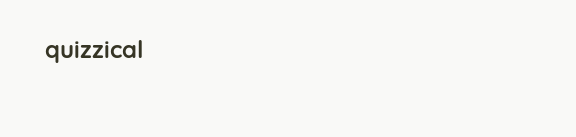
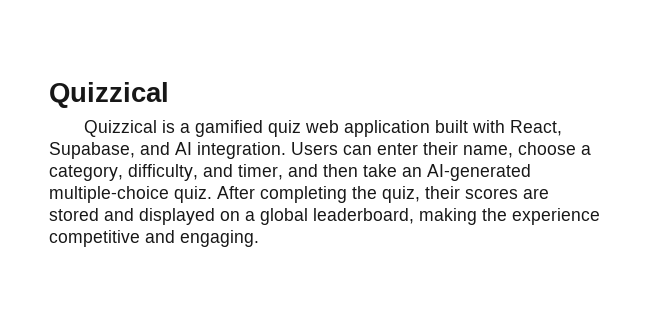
[45,40,143,63] quizzical -> [49,82,169,108] [84,120,563,137] [49,142,591,159] [49,164,531,181] [49,186,549,203] [49,208,600,225] [49,230,259,247] Quizzical // Quizzical is a gamified quiz web application built with React, Supabase, and AI integration. Users can enter their name, choose a category, difficulty, and timer, and then take an AI-generated multiple-choice quiz. After completing the quiz, their scores are stored and displayed on a global leaderboard, making the experience competitive and engaging.

